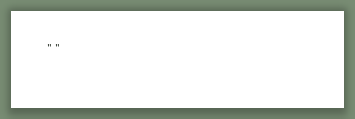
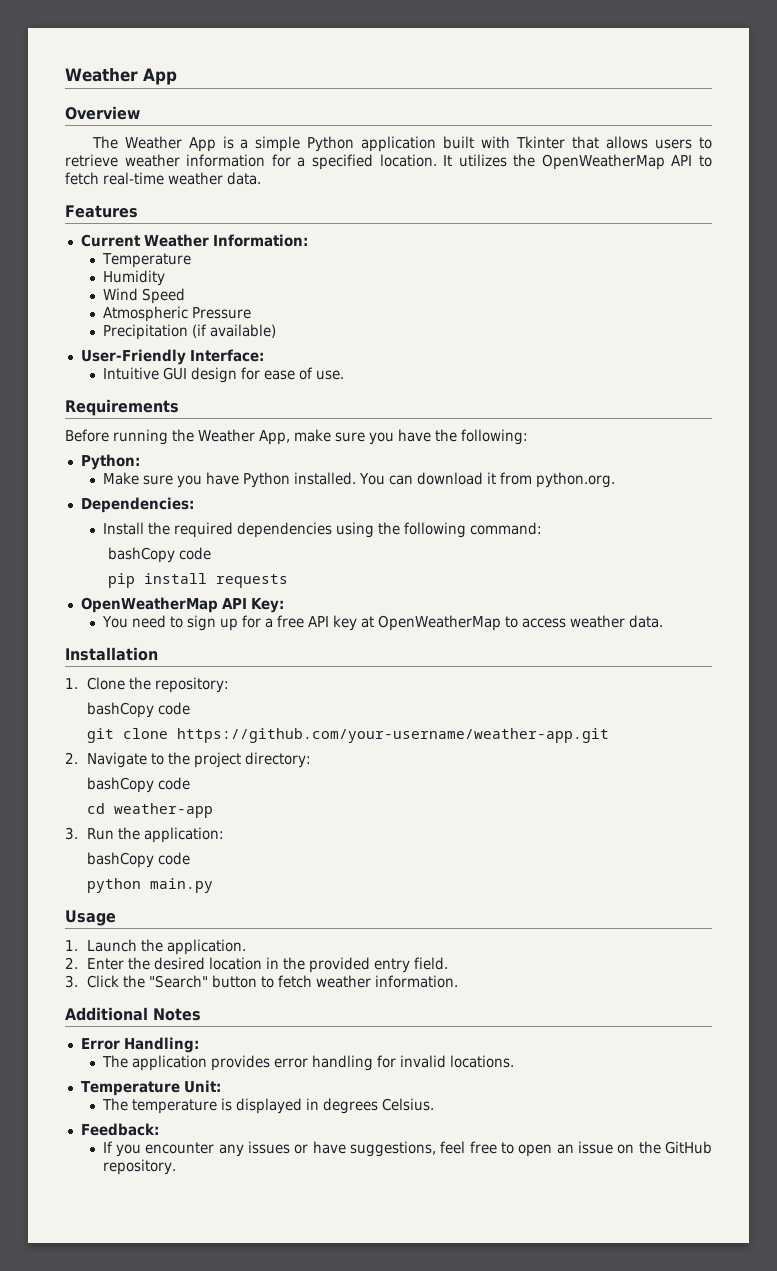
[47,44,61,52] " " -> [65,68,177,85] [65,106,140,120] [91,136,712,152] [65,154,712,170] [65,172,261,185] [65,205,138,218] [80,234,308,247] [101,253,191,268] [102,270,165,286] [102,288,185,304] [102,306,251,322] [102,324,276,340] [80,349,264,365] [102,367,344,383] [65,399,179,416] [65,429,528,445] [80,454,140,470] [102,472,615,488] [80,497,194,513] [102,522,542,538] [108,547,212,563] [108,573,289,588] [80,597,284,613] [101,615,663,631] [65,647,158,661] [65,677,229,693] [86,702,190,718] [86,728,609,743] [65,752,311,768] [86,777,190,793] [86,803,213,818] [65,827,224,843] [86,852,190,868] [86,878,213,893] [65,910,116,926] [65,939,246,955] [65,957,448,973] [65,975,458,988] [65,1007,201,1021] [80,1037,199,1053] [101,1055,514,1071] [80,1080,221,1096] [101,1098,434,1114] [80,1123,159,1136] [102,1141,712,1157] [102,1159,176,1175] Weather App // Overview // The Weather App is a simple Python application built with Tkinter that allows users to retrieve weather information for a specified location. It utilizes the OpenWeatherMap API to fetch real-time weather data. // Features // Current Weather Information: // Temperature // Humidity // Wind Speed // Atmospheric Pressure // Precipitation (if available) // User-Friendly Interface: // Intuitive GUI design for ease of use. // Requirements // Before running the Weather App, make sure you have the following: // Python: // Make sure you have Python installed. You can download it from python.org. // Dependencies: // Install the required dependencies using the following command: // bashCopy code // pip install requests // OpenWeatherMap API Key: // You need to sign up for a free API key at OpenWeatherMap to access weather data. // Installation // 1. Clone the repository: // bashCopy code // git clone https://github.com/your-username/weather-app.git // 2. Navigate to the project directory: // bashCopy code // cd weather-app // 3. Run the application: // bashCopy code // python main.py // Usage // 1. Launch the application. // 2. Enter the desired location in the provided entry field. // 3. Click the "Search" button to fetch weather information. // Additional Notes // Error Handling: // The application provides error handling for invalid locations. // Temperature Unit: // The temperature is displayed in degrees Celsius. // Feedback: // If you encounter any issues or have suggestions, feel free to open an issue on the GitHub repository.

